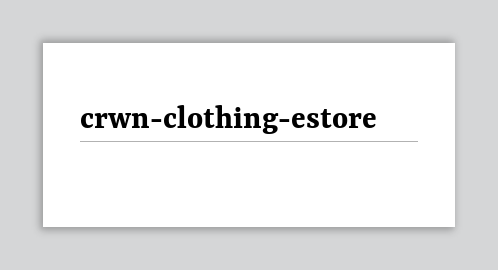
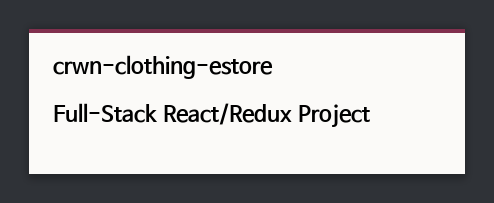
(377, 119) none -> [53,103,370,128] // Full-Stack React/Redux Project

